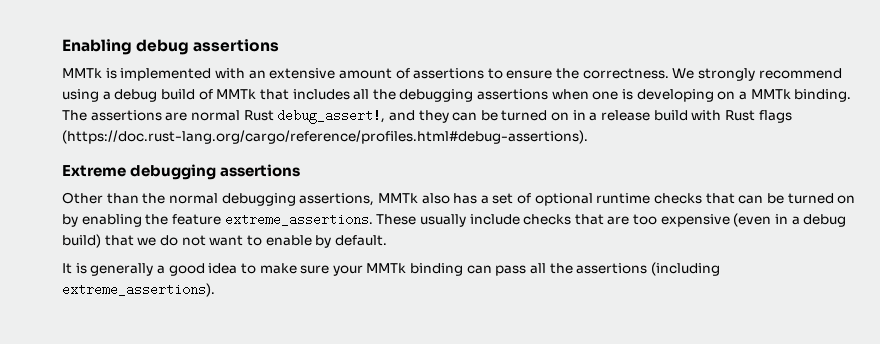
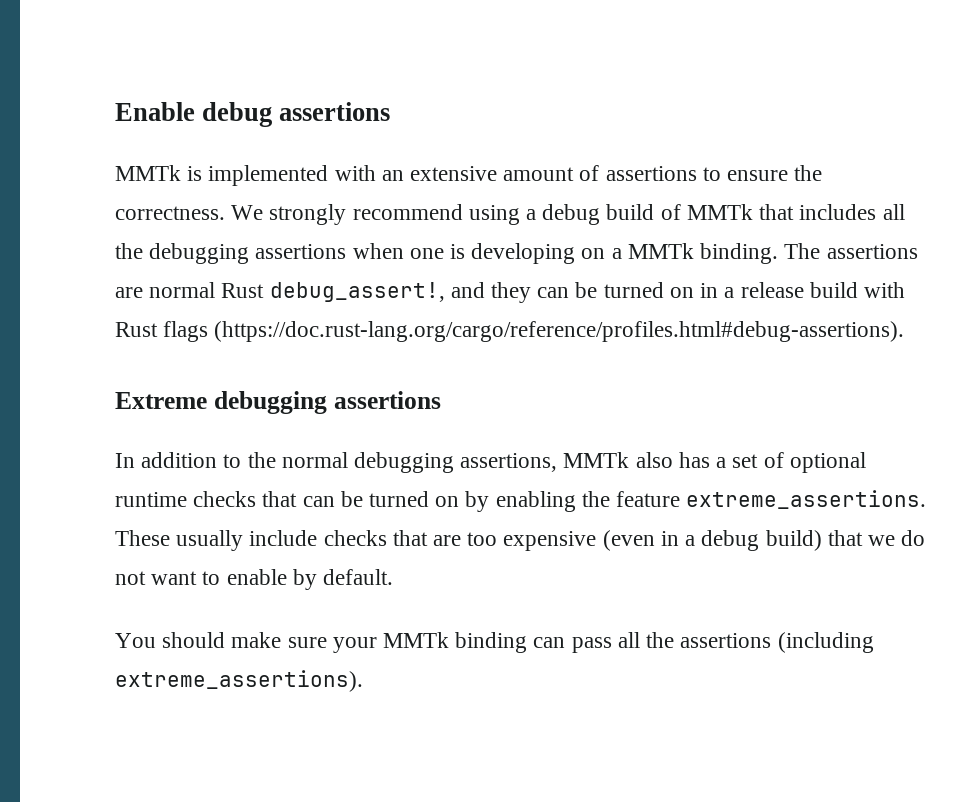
[62,39,132,55] Enabling -> [115,102,195,121] Enable
[62,192,139,204] Other than -> [115,452,242,468] In addition to
[62,263,256,276] It is generally a good idea to -> [115,632,226,648] You should

